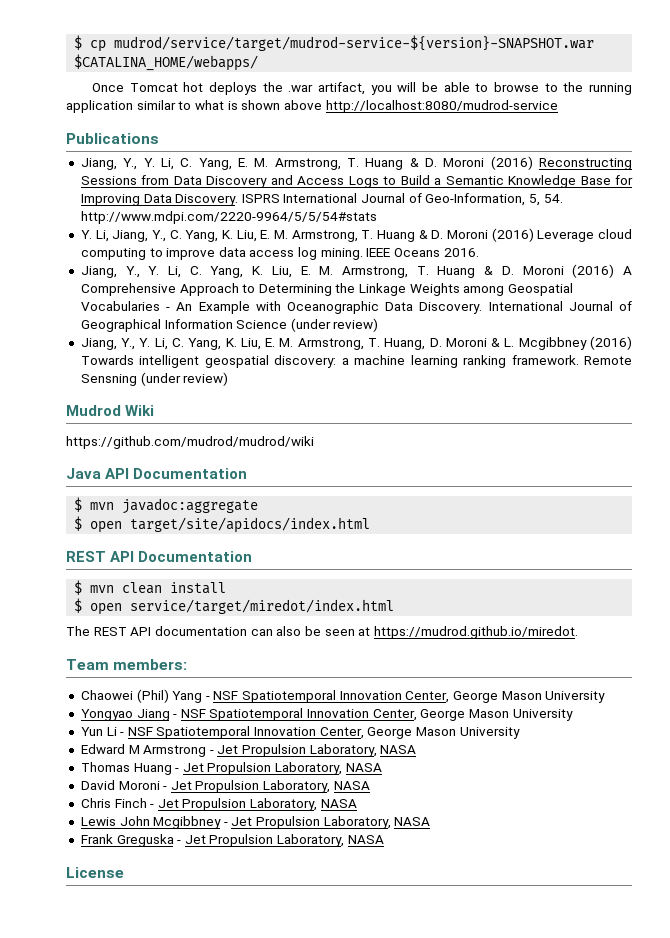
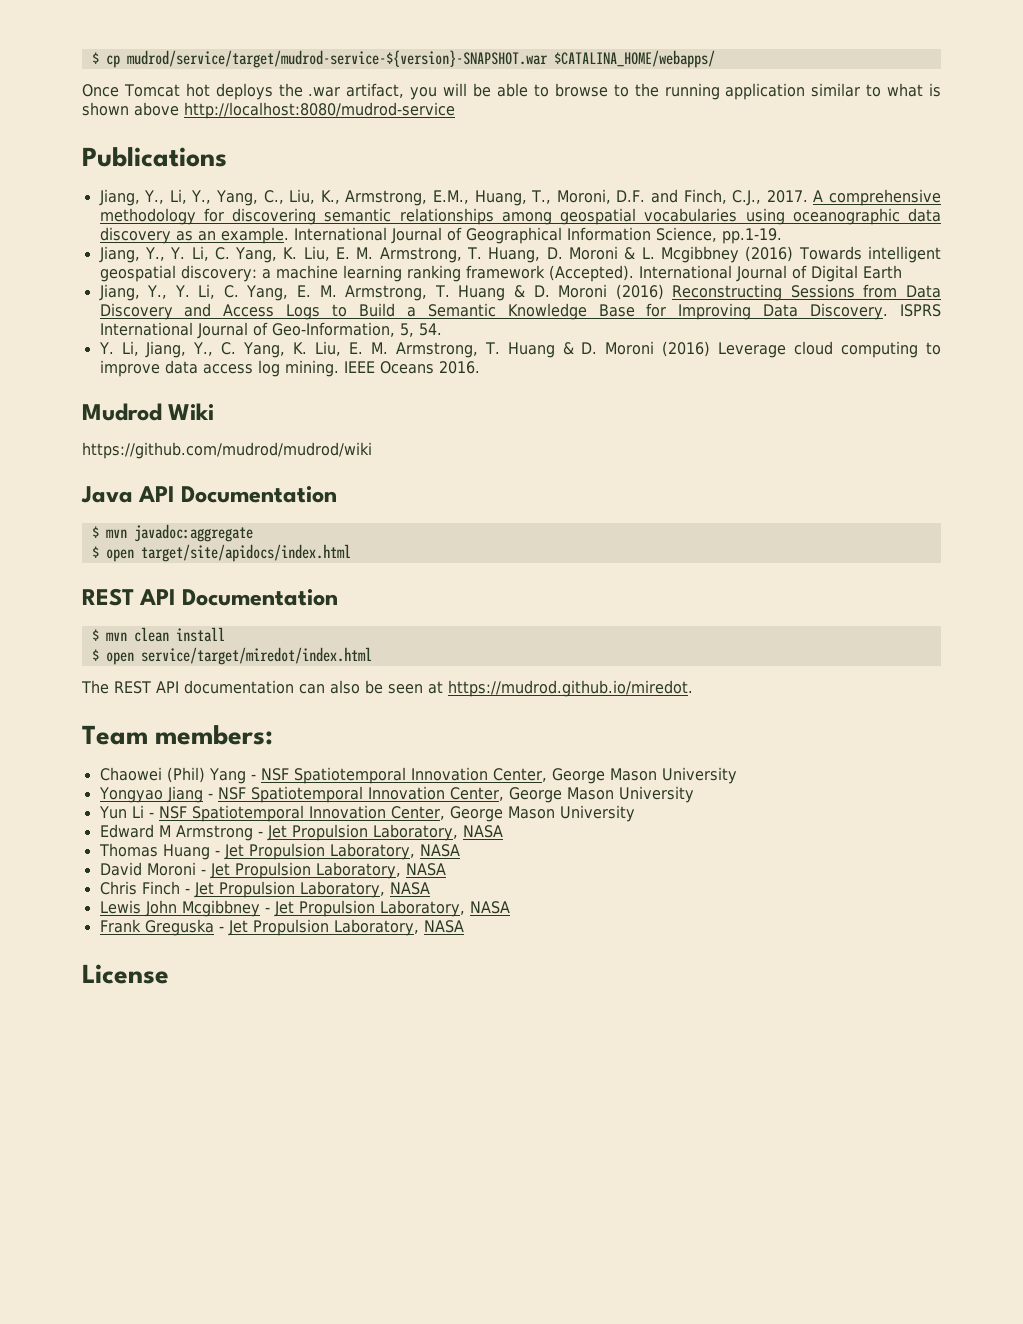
(159, 138) none -> [98,189,941,206] [99,208,941,225] [99,227,782,244] [98,246,941,263] [99,265,902,282] // Jiang, Y., Li, Y., Yang, C., Liu, K., Armstrong, E.M., Huang, T., Moroni, D.F. and Finch, C.J., 2017. A comprehensive methodology for discovering semantic relationships among geospatial vocabularies using oceanographic data discovery as an example. International Journal of Geographical Information Science, pp.1-19. // Jiang, Y., Y. Li, C. Yang, K. Liu, E. M. Armstrong, T. Huang, D. Moroni & L. Mcgibbney (2016) Towards intelligent geospatial discovery: a machine learning ranking framework (Accepted). International Journal of Digital Earth
[80,211,377,224] http://www.mdpi.com/2220-9964/5/5/54#stats -> (442, 329) none
[80,264,632,278] [80,283,574,296] [80,301,632,314] [80,318,379,332] [80,336,632,350] [80,355,632,368] [80,372,229,386] // Jiang, Y., Y. Li, C. Yang, K. Liu, E. M. Armstrong, T. Huang & D. Moroni (2016) A Comprehensive Approach to Determining the Linkage Weights among Geospatial Vocabularies - An Example with Oceanographic Data Discovery. International Journal of Geographical Information Science (under review) // Jiang, Y., Y. Li, C. Yang, K. Liu, E. M. Armstrong, T. Huang, D. Moroni & L. Mcgibbney (2016) Towards intelligent geospatial discovery: a machine learning ranking framework. Remote Sensning (under review) -> (480, 367) none

